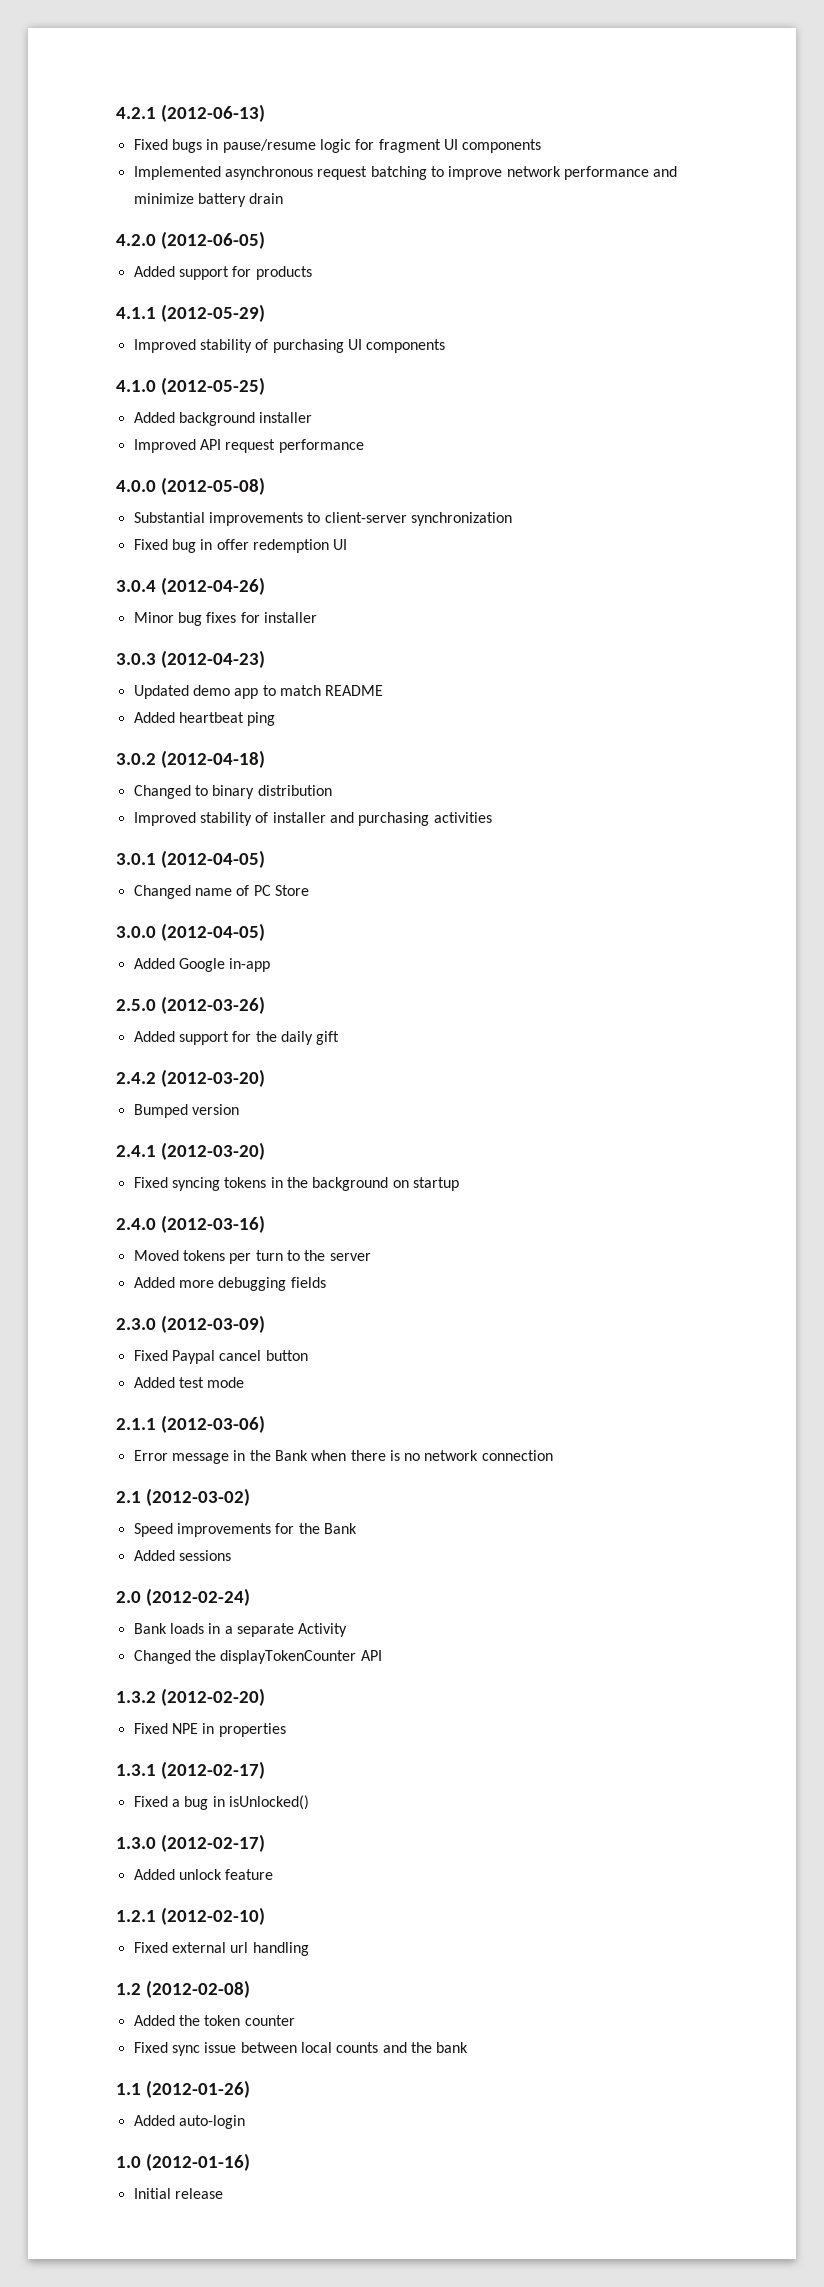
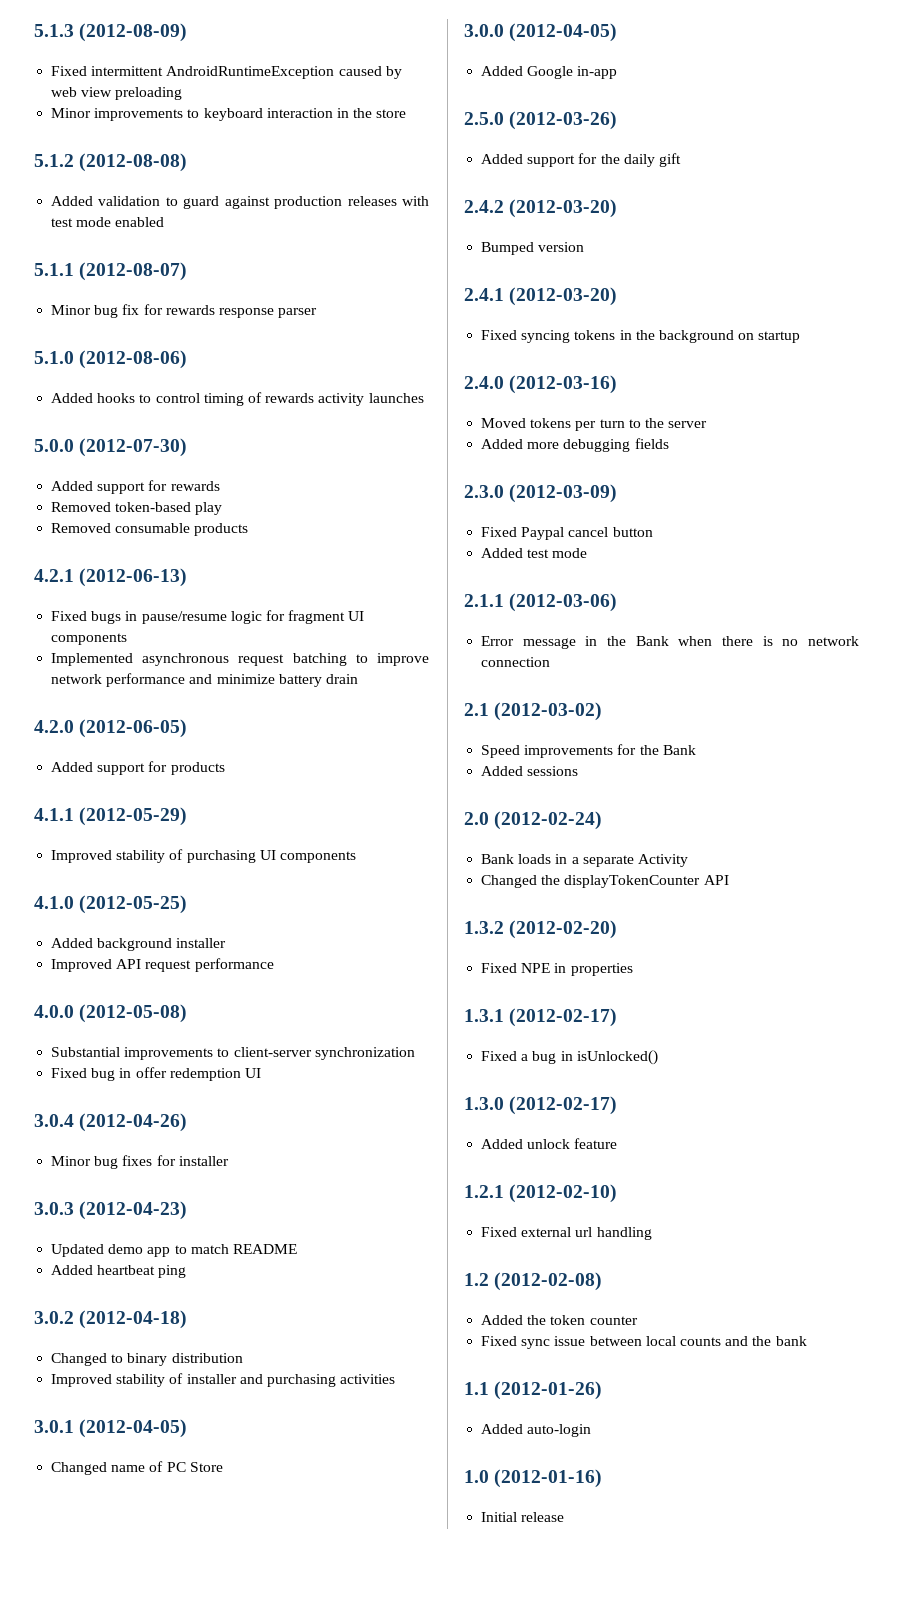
(116, 113) none -> [34,23,188,42] [51,66,402,79] [51,87,183,100] [51,108,407,121] [34,153,188,172] [51,196,429,209] [51,217,165,227] [34,262,188,281] [51,304,318,318] [34,350,188,369] [51,392,424,406] [34,438,188,457] [51,480,220,494] [51,502,223,515] [51,523,249,536] 5.1.3 (2012-08-09) // Fixed intermittent AndroidRuntimeException caused by web view preloading // Minor improvements to keyboard interaction in the store // 5.1.2 (2012-08-08) // Added validation to guard against production releases with test mode enabled // 5.1.1 (2012-08-07) // Minor bug fix for rewards response parser // 5.1.0 (2012-08-06) // Added hooks to control timing of rewards activity launches // 5.0.0 (2012-07-30) // Added support for rewards // Removed token-based play // Removed consumable products //

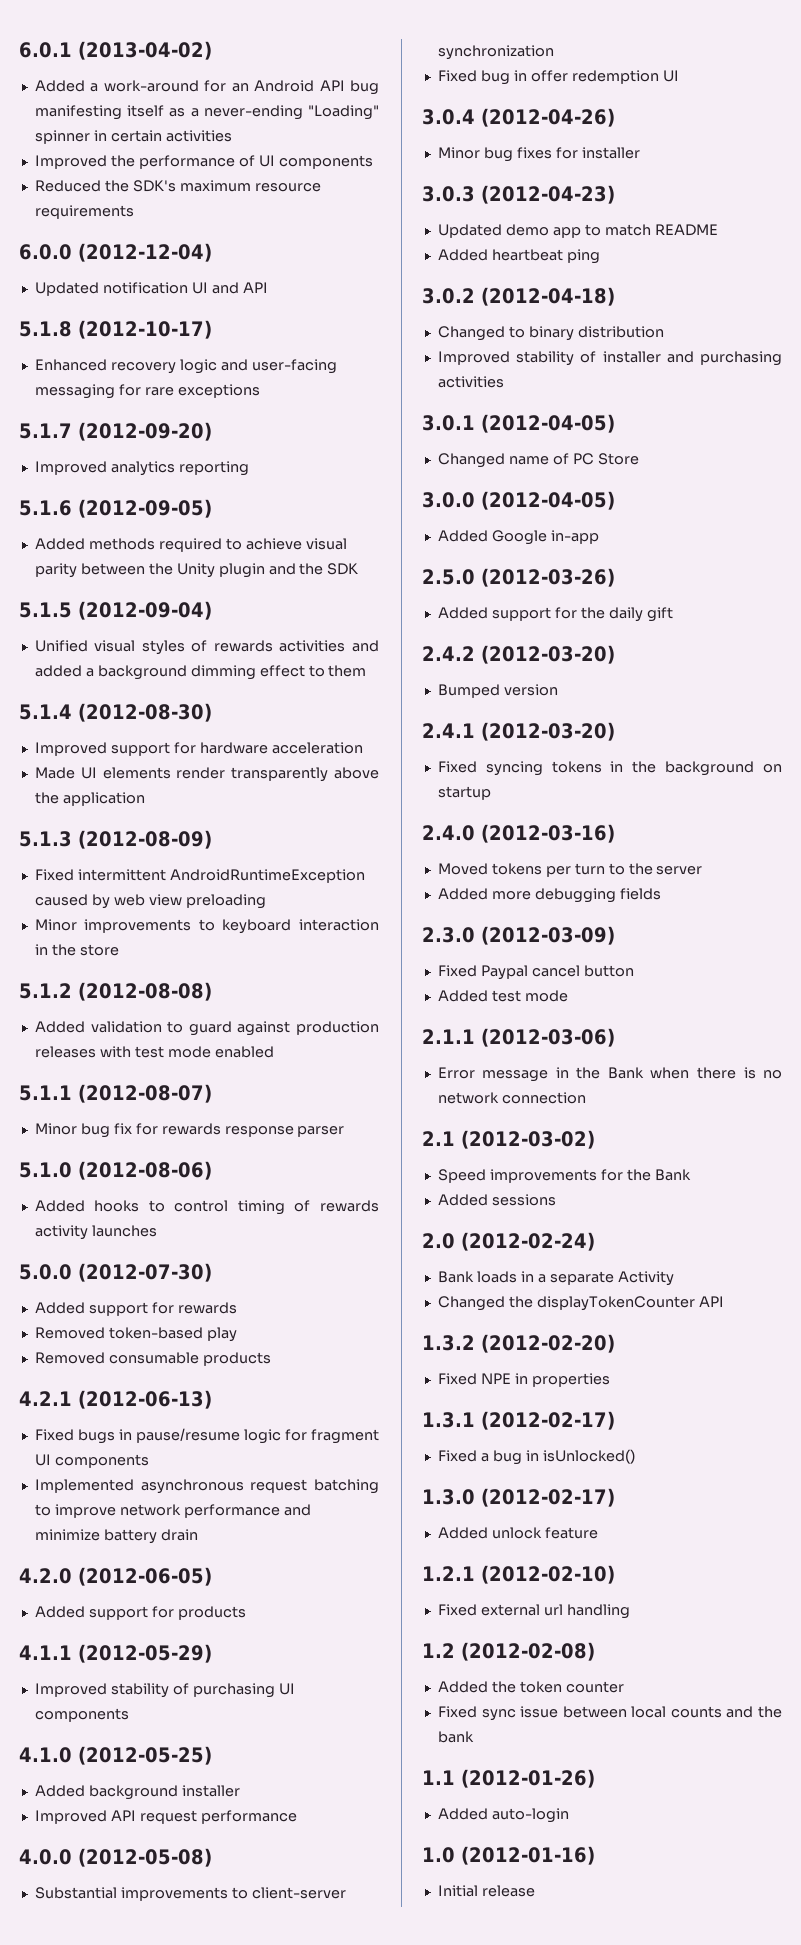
(34, 30) none -> [19,41,212,60] [34,80,380,95] [34,105,380,120] [34,130,232,144] [34,155,373,169] [34,180,321,192] [34,205,134,219] [19,243,212,262] [34,282,268,296] [19,320,212,339] [34,359,337,374] [34,384,260,399] [19,422,212,441] [34,461,249,476] [19,499,212,518] [34,538,347,552] [34,563,359,578] [19,601,212,620] [34,640,379,655] [34,665,367,680] [19,703,212,722] [34,742,363,756] [34,767,379,782] [34,792,145,806] 6.0.1 (2013-04-02) // Added a work-around for an Android API bug manifesting itself as a never-ending "Loading" spinner in certain activities // Improved the performance of UI components // Reduced the SDK's maximum resource requirements // 6.0.0 (2012-12-04) // Updated notification UI and API // 5.1.8 (2012-10-17) // Enhanced recovery logic and user-facing messaging for rare exceptions // 5.1.7 (2012-09-20) // Improved analytics reporting // 5.1.6 (2012-09-05) // Added methods required to achieve visual parity between the Unity plugin and the SDK // 5.1.5 (2012-09-04) // Unified visual styles of rewards activities and added a background dimming effect to them // 5.1.4 (2012-08-30) // Improved support for hardware acceleration // Made UI elements render transparently above the application //

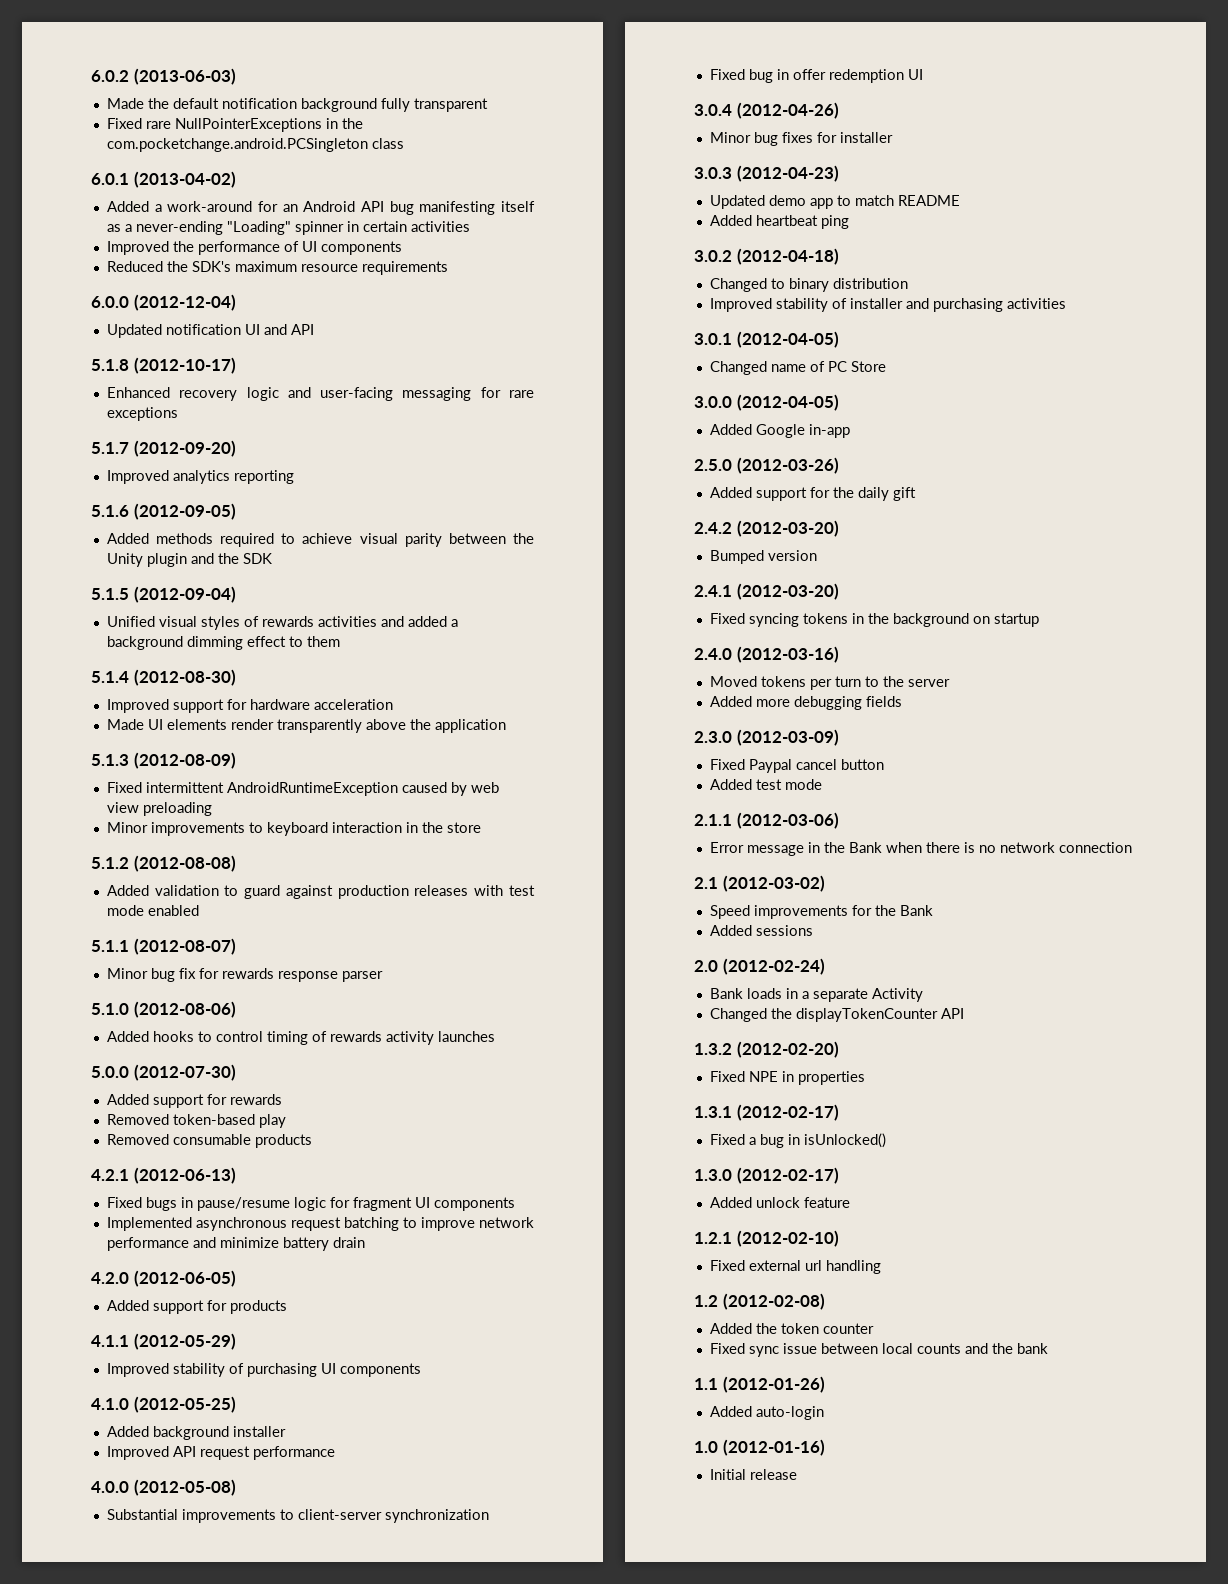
(19, 50) none -> [91,68,236,85] [106,98,488,112] [106,118,363,132] [106,138,404,152] 6.0.2 (2013-06-03) // Made the default notification background fully transparent // Fixed rare NullPointerExceptions in the com.pocketchange.android.PCSingleton class //

